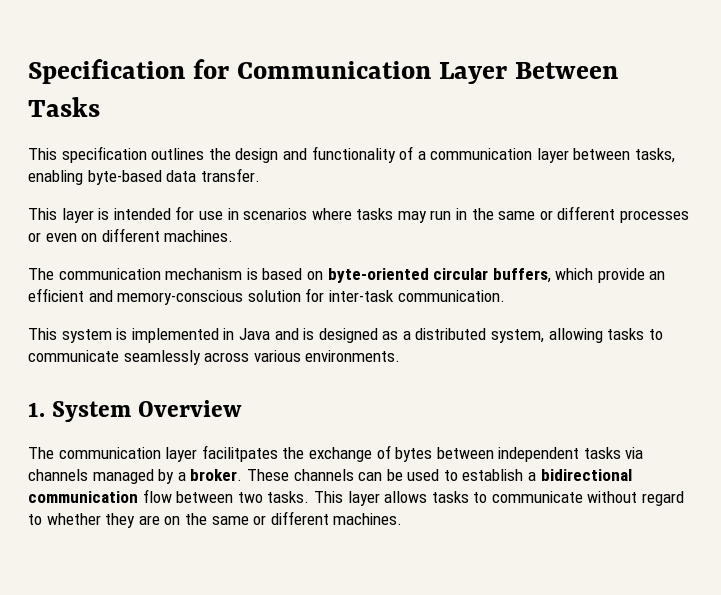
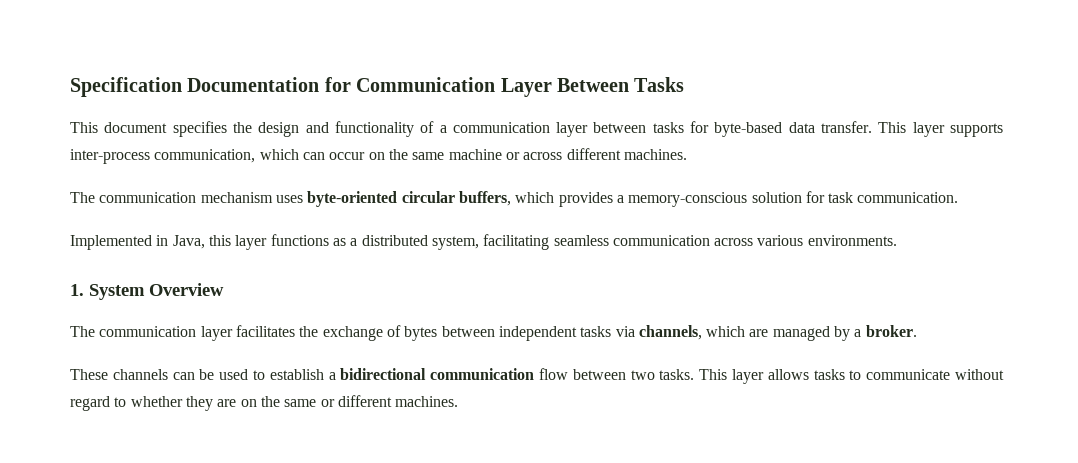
(185, 71) none -> [187,77,320,92] Documentation
[61,146,205,163] specification outlines -> [104,121,227,137] document specifies
[635,148,676,163] [28,170,83,185] tasks, enabling -> [652,121,710,133] tasks for
[28,206,690,223] [28,232,98,242] // This layer is intended for use in scenarios where tasks may run in the same or different processes or even on -> [878,122,1003,137] [70,149,563,164] This layer supports inter-process communication, which can occur on the same machine or across
[246,268,323,280] is based on -> [275,195,303,203] uses
[597,268,666,283] [28,288,113,302] provide an efficient and -> [558,192,624,207] provides a
[328,290,394,302] inter-task -> [828,192,854,203] task
[28,328,663,343] [28,350,201,365] This system is implemented in Java and is designed as a distributed system, allowing tasks to communicate seamlessly -> [70,234,710,250] Implemented in Java, this layer functions as a distributed system, facilitating seamless communication
[201,445,278,462] facilitpates -> [235,325,295,337] facilitates
[28,469,88,481] channels -> [638,325,769,340] channels, which are
(243, 475) none -> (917, 331) //

